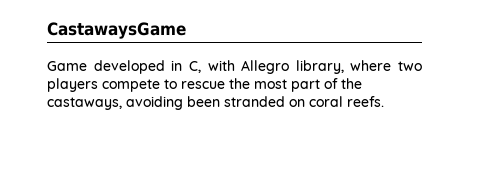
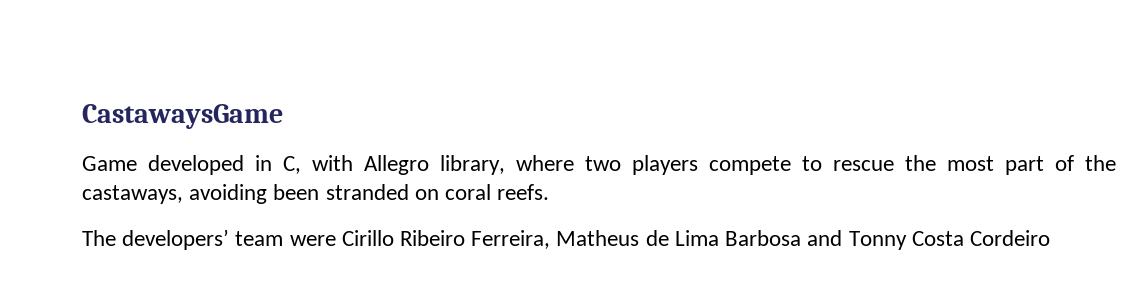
(384, 101) none -> [82,229,1050,250] // The developers’ team were Cirillo Ribeiro Ferreira, Matheus de Lima Barbosa and Tonny Costa Cordeiro

